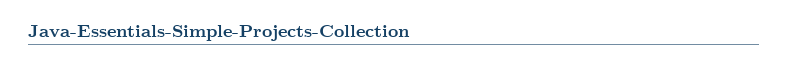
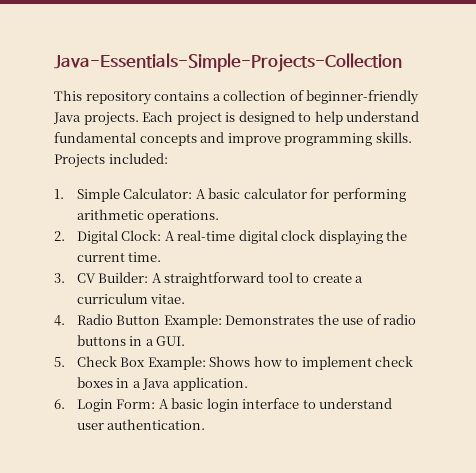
(410, 33) none -> [54,90,420,105] [53,111,420,126] [54,132,412,146] [54,153,168,168] [54,188,406,202] [76,209,220,223] [54,230,408,245] [76,252,162,262] [54,272,364,286] [76,293,186,304] [54,314,417,328] [76,335,186,346] [54,356,414,370] [76,377,248,391] [54,398,393,412] [76,419,206,430] // This repository contains a collection of beginner-friendly Java projects. Each project is designed to help understand fundamental concepts and improve programming skills. Projects included: // 1. Simple Calculator: A basic calculator for performing arithmetic operations. // 2. Digital Clock: A real-time digital clock displaying the current time. // 3. CV Builder: A straightforward tool to create a curriculum vitae. // 4. Radio Button Example: Demonstrates the use of radio buttons in a GUI. // 5. Check Box Example: Shows how to implement check boxes in a Java application. // 6. Login Form: A basic login interface to understand user authentication.

